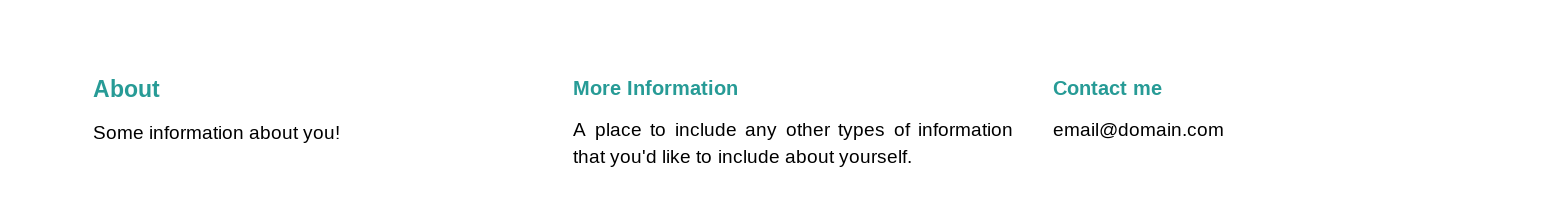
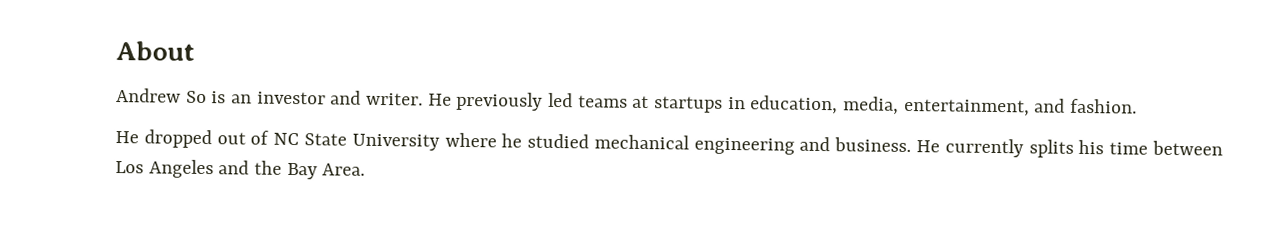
[93,126,341,143] [573,80,738,95] [573,123,1013,140] [573,150,912,167] [1053,81,1162,95] [1053,123,1224,139] Some information about you! // More Information // A place to include any other types of information that you'd like to include about yourself. // Contact me // email@domain.com -> [116,88,1138,117] [115,129,1223,158] [115,159,366,180] Andrew So is an investor and writer. He previously led teams at startups in education, media, entertainment, and fashion. // He dropped out of NC State University where he studied mechanical engineering and business. He currently splits his time between Los Angeles and the Bay Area.

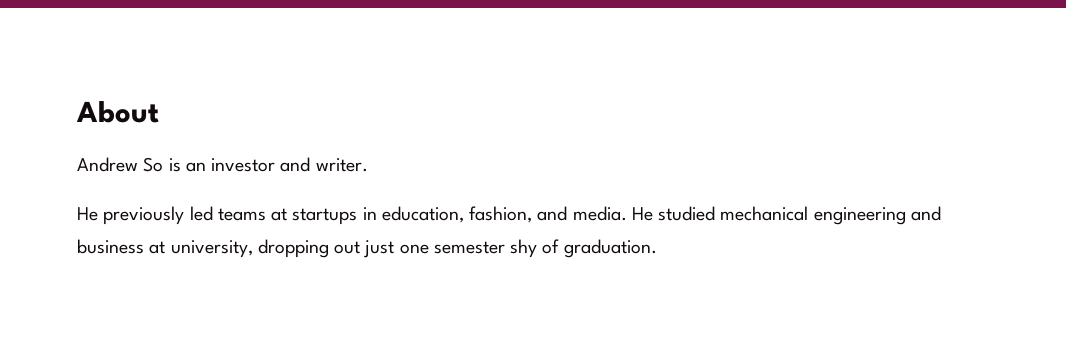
(424, 99) none -> (368, 165) //
[843,96,1138,117] [115,129,1223,158] [115,159,366,180] media, entertainment, and fashion. // He dropped out of NC State University where he studied mechanical engineering and business. He currently splits his time between Los Angeles and the Bay Area. -> [469,206,941,225] [77,239,657,258] fashion, and media. He studied mechanical engineering and business at university, dropping out just one semester shy of graduation.

